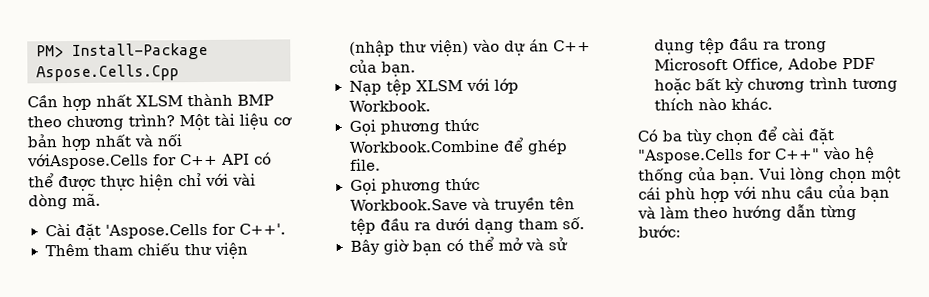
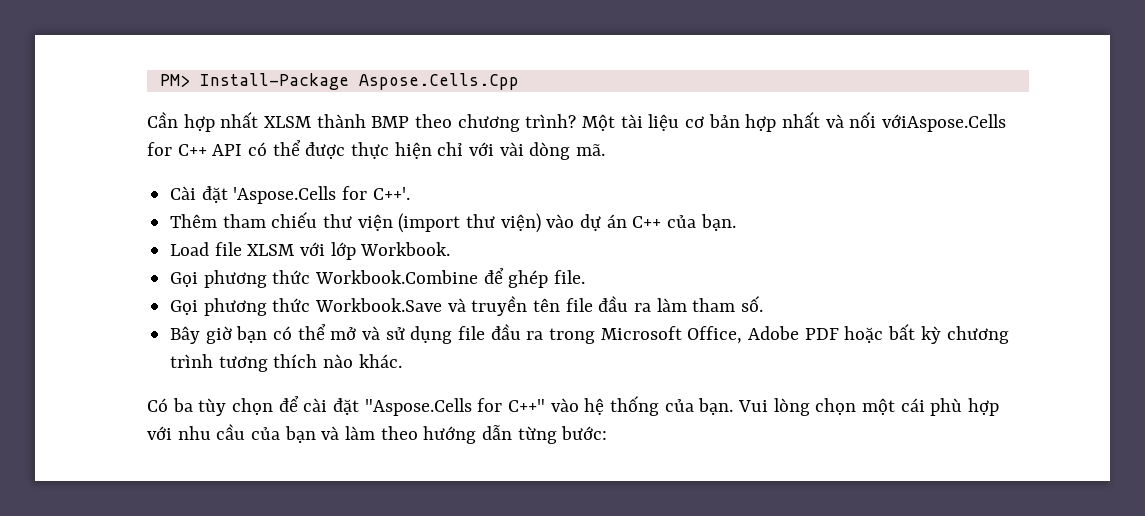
[348,40,395,57] (nhập -> [398,213,461,233] (import
[348,79,412,96] Nạp tệp -> [170,242,242,256] Load file
[349,217,514,235] tệp đầu ra dưới dạng -> [565,296,687,312] file đầu ra làm
[698,38,725,55] tệp -> [458,326,486,340] file

